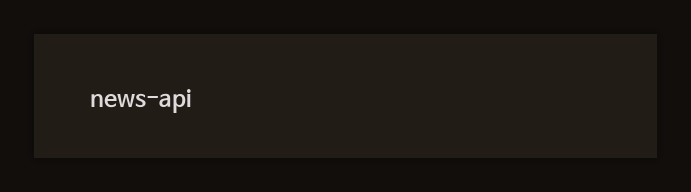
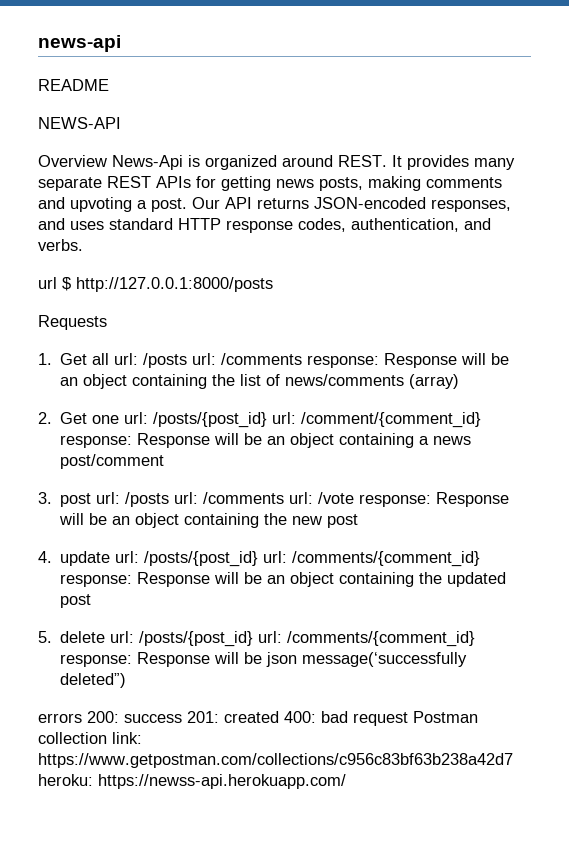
(192, 101) none -> [38,79,109,91] [38,117,121,129] [38,155,515,170] [38,176,502,191] [38,197,511,212] [38,218,491,233] [38,239,83,251] [38,277,273,292] [38,315,107,330] [38,353,510,368] [60,374,460,389] [38,412,482,428] [60,433,472,448] [60,454,165,469] [38,492,510,507] [59,513,359,528] [38,551,481,567] [60,572,507,587] [60,594,92,608] [38,631,476,647] [60,652,468,667] [60,673,127,688] [38,711,478,726] [38,732,142,744] [38,753,513,768] [38,774,346,789] // README // NEWS-API // Overview News-Api is organized around REST. It provides many separate REST APIs for getting news posts, making comments and upvoting a post. Our API returns JSON-encoded responses, and uses standard HTTP response codes, authentication, and verbs. // url $ http://127.0.0.1:8000/posts // Requests // 1. Get all url: /posts url: /comments response: Response will be an object containing the list of news/comments (array) // 2. Get one url: /posts/{post_id} url: /comment/{comment_id} response: Response will be an object containing a news post/comment // 3. post url: /posts url: /comments url: /vote response: Response will be an object containing the new post // 4. update url: /posts/{post_id} url: /comments/{comment_id} response: Response will be an object containing the updated post // 5. delete url: /posts/{post_id} url: /comments/{comment_id} response: Response will be json message(‘successfully deleted”) // errors 200: success 201: created 400: bad request Postman collection link: https://www.getpostman.com/collections/c956c83bf63b238a42d7 heroku: https://newss-api.herokuapp.com/

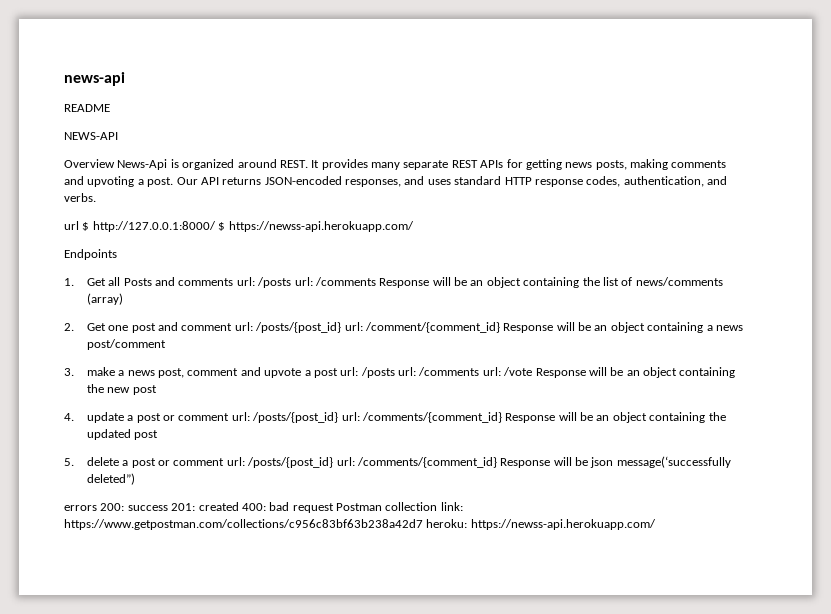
[76,277,273,292] [38,315,107,330] http://127.0.0.1:8000/posts // Requests -> [92,221,414,232] [64,249,117,260] http://127.0.0.1:8000/ $ https://newss-api.herokuapp.com/ // Endpoints
[114,353,380,368] url: /posts url: /comments response: -> [123,277,376,288] Posts and comments url: /posts url: /comments
(120, 419) none -> [131,322,233,333] post and comment
[60,435,133,448] response: -> (500, 327) none
(52, 498) none -> [86,367,311,378] make a news post, comment and upvote a
[359,494,432,507] response: -> (533, 371) none
[115,551,481,567] [60,574,133,587] url: /posts/{post_id} url: /comments/{comment_id} response: -> [127,412,502,423] a post or comment url: /posts/{post_id} url: /comments/{comment_id}
[110,631,476,647] [60,654,133,667] url: /posts/{post_id} url: /comments/{comment_id} response: -> [122,457,497,468] a post or comment url: /posts/{post_id} url: /comments/{comment_id}

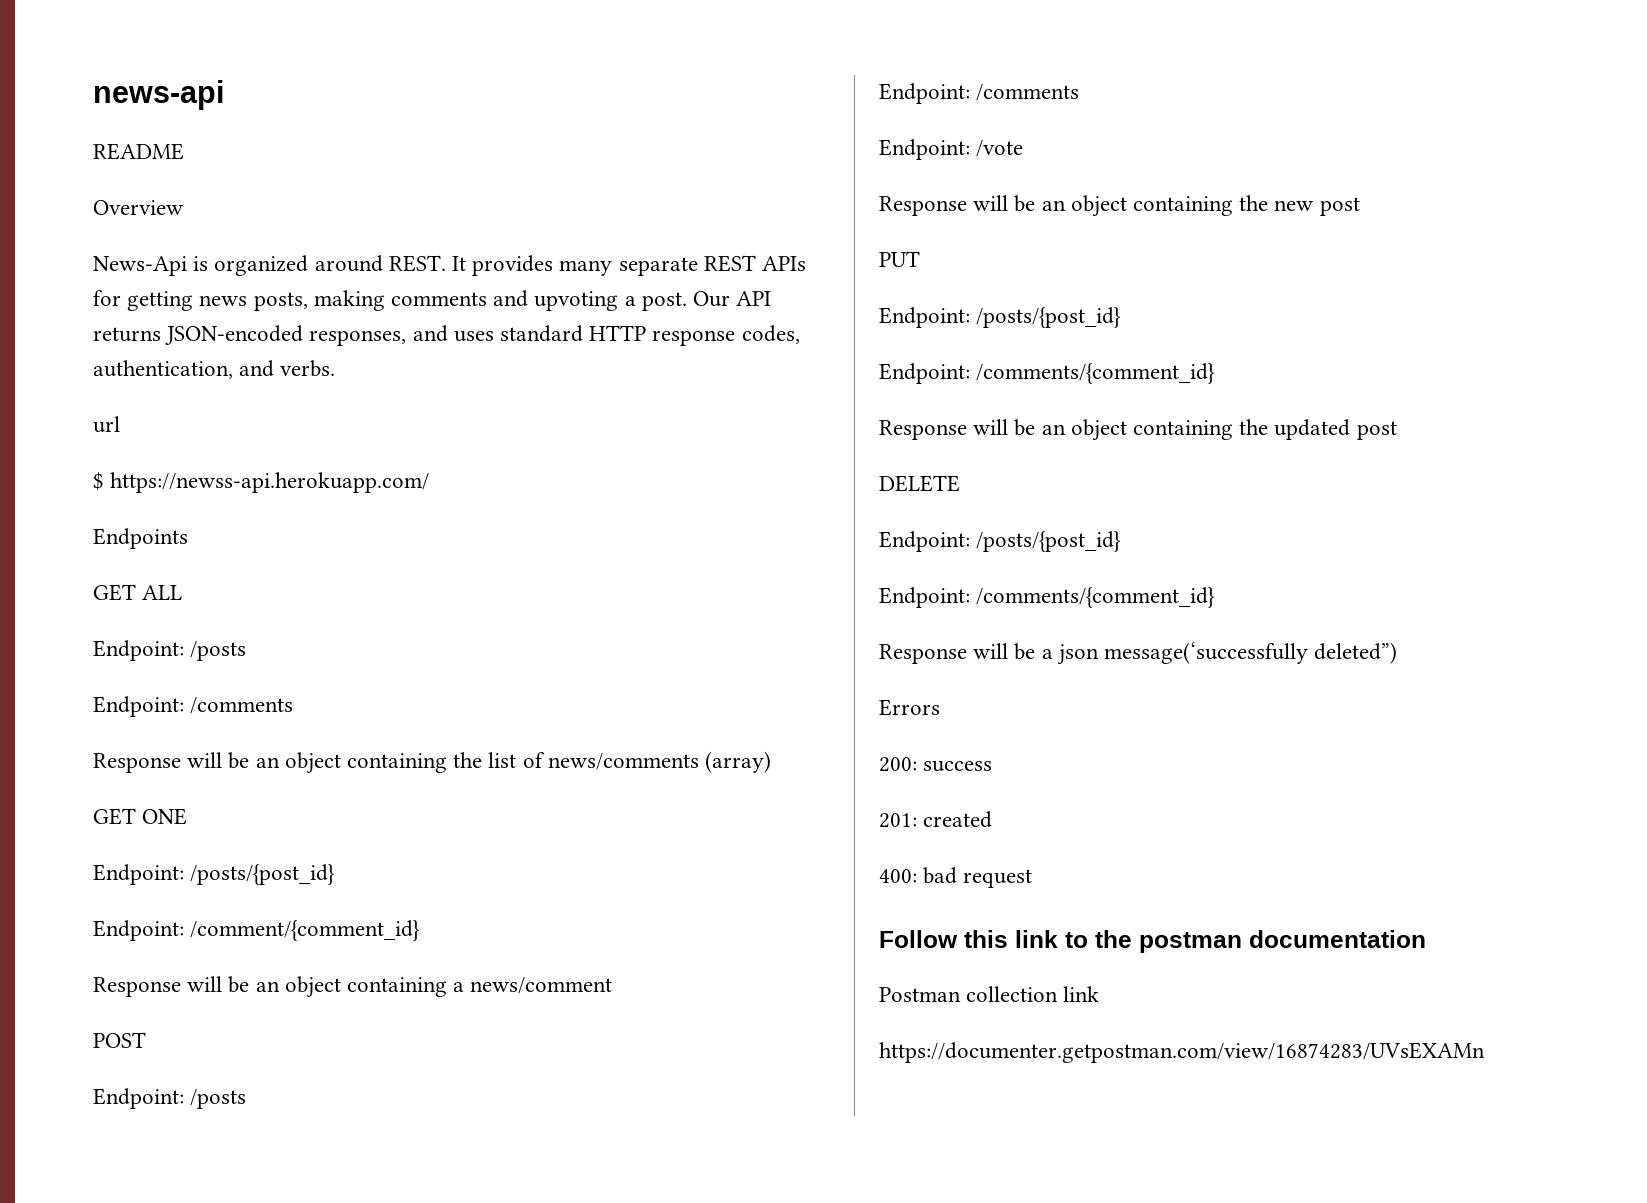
[64,132,118,140] [64,159,115,168] NEWS-API // Overview -> [93,200,184,215] Overview //
[82,221,216,232] $ http://127.0.0.1:8000/ -> (120, 424) //
[64,277,376,288] 1. Get all Posts and comments url: /posts url: /comments -> [93,584,183,601] [93,640,247,661] [93,696,294,717] GET ALL // Endpoint: /posts // Endpoint: /comments //
[64,322,363,333] 2. Get one post and comment url: /posts/{post_id} url: -> [93,808,188,825] [93,864,336,885] [93,920,184,941] GET ONE // Endpoint: /posts/{post_id} // Endpoint:
(500, 327) none -> (421, 930) //
[715,325,743,331] [86,339,166,350] [64,367,501,378] news post/comment // 3. make a news post, comment and upvote a post url: /posts url: /comments url: -> [470,977,613,994] [93,1032,146,1048] [93,1088,247,1109] [879,83,1080,104] [879,139,970,160] news/comment // POST // Endpoint: /posts // Endpoint: /comments // Endpoint:
(533, 371) none -> (1024, 148) //
[64,412,502,423] 4. update a post or comment url: /posts/{post_id} url: /comments/{comment_id} -> [879,251,920,267] [879,307,1122,328] [879,363,1216,384] PUT // Endpoint: /posts/{post_id} // Endpoint: /comments/{comment_id} //
[64,457,589,468] 5. delete a post or comment url: /posts/{post_id} url: /comments/{comment_id} Response will be -> [879,475,960,492] [879,531,1122,552] [879,587,1216,608] [879,643,1053,664] DELETE // Endpoint: /posts/{post_id} // Endpoint: /comments/{comment_id} // Response will be a
[64,505,97,511] errors -> [879,699,940,716] Errors //
(168, 508) none -> (993, 766) //
(239, 506) none -> (993, 819) //
[336,502,463,511] [64,519,656,530] Postman collection link: https://www.getpostman.com/collections/c956c83bf63b238a42d7 heroku: https://newss-api.herokuapp.com/ -> [879,930,1426,953] [879,986,1100,1002] [879,1042,1485,1063] // Follow this link to the postman documentation // Postman collection link // https://documenter.getpostman.com/view/16874283/UVsEXAMn

